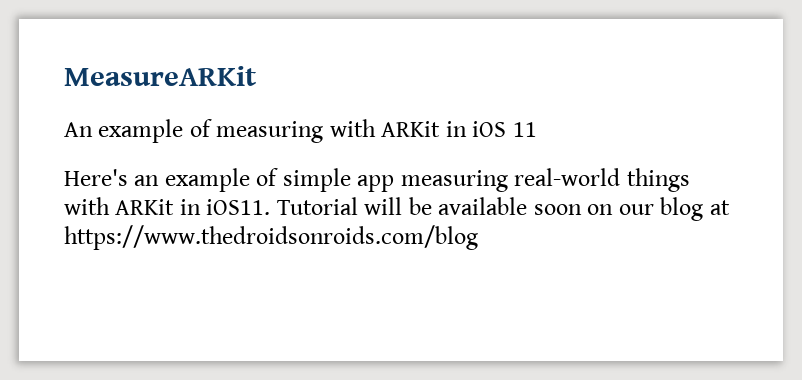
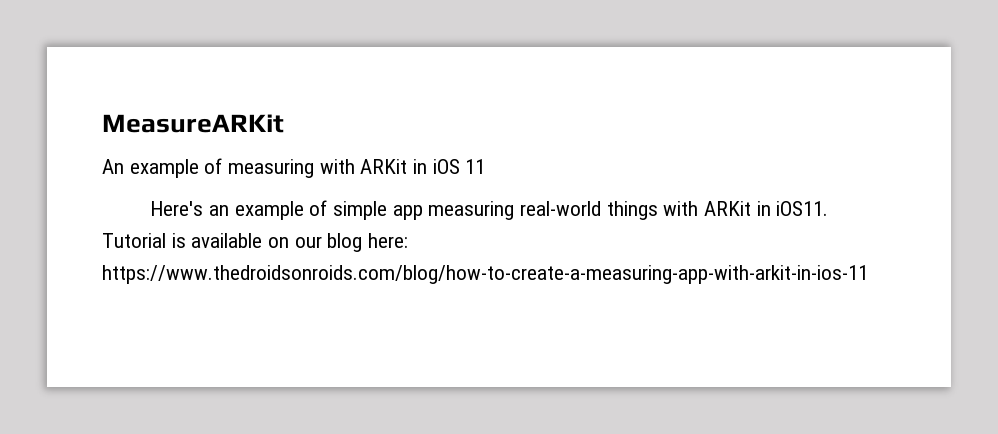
[364,197,582,215] will be available soon -> [171,233,263,248] is available
[709,200,730,215] [64,225,478,250] at https://www.thedroidsonroids.com/blog -> [368,233,409,248] [102,265,868,284] here: https://www.thedroidsonroids.com/blog/how-to-create-a-measuring-app-with-arkit-in-ios-11

